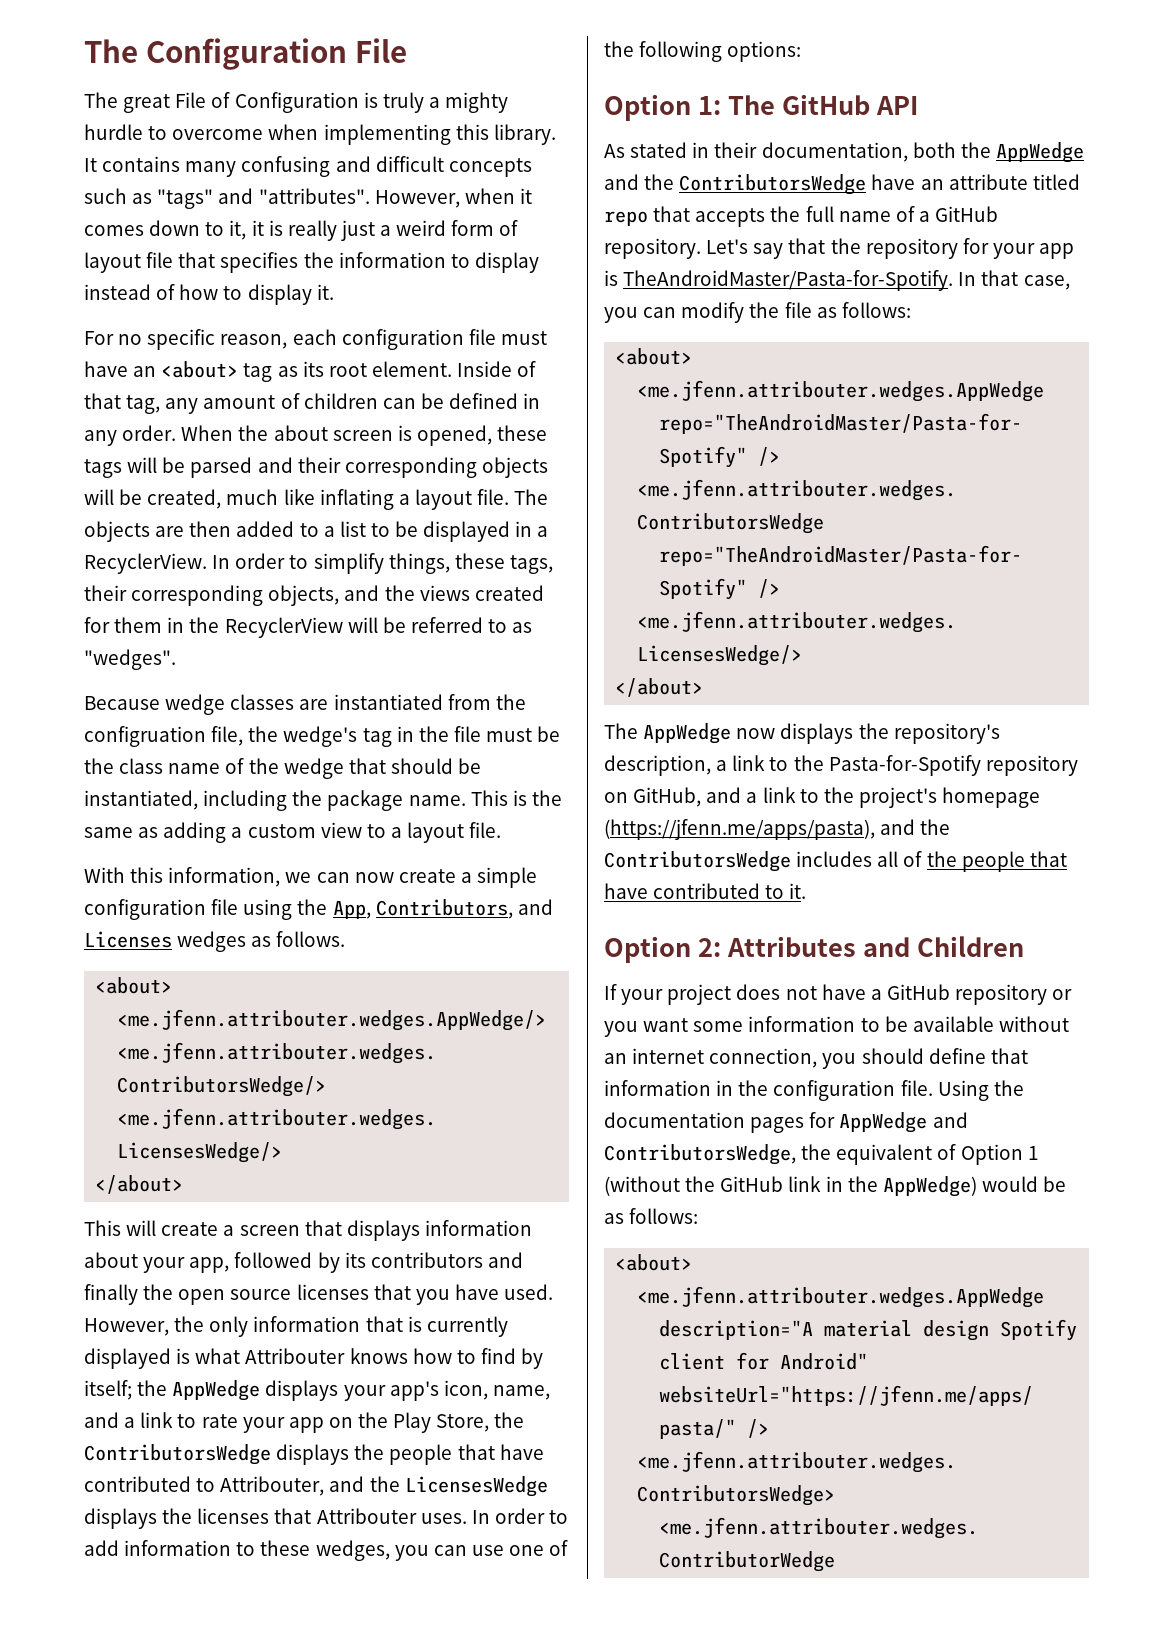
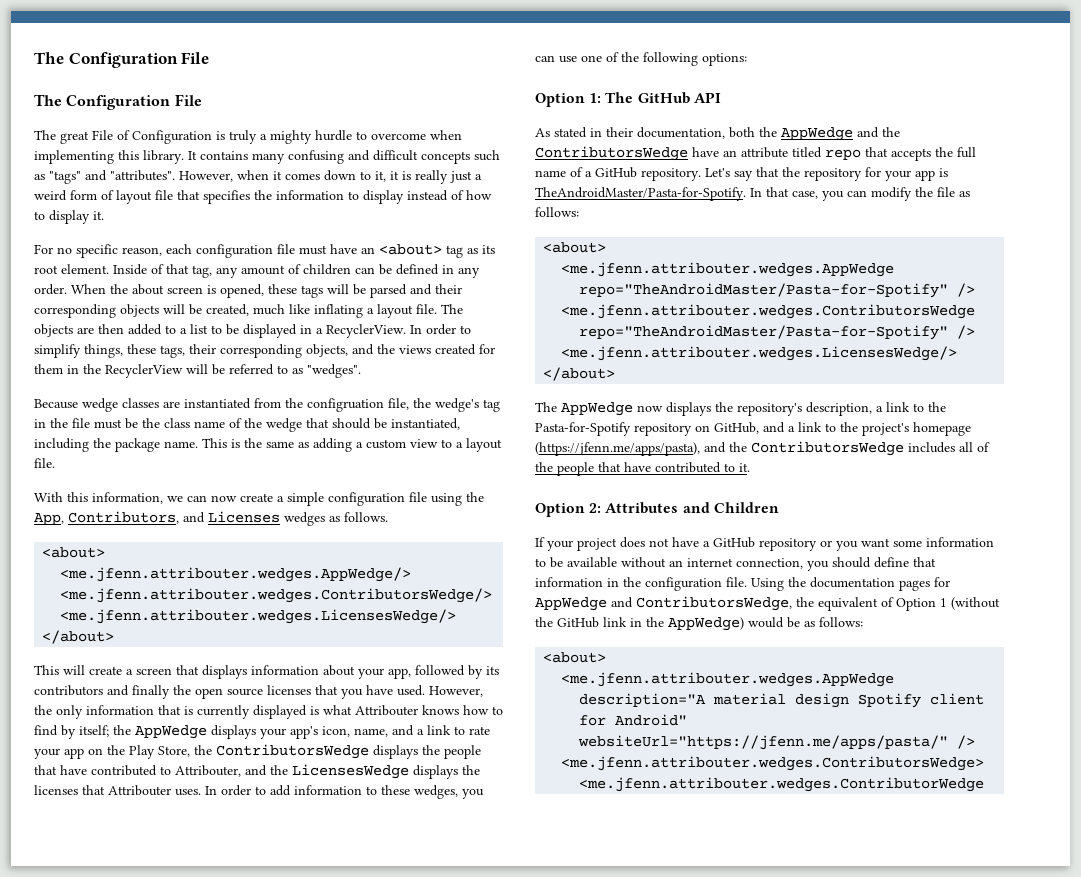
[84,38,407,70] The Configuration File -> [34,52,210,68] [34,94,202,110] The Configuration File // The Configuration File

